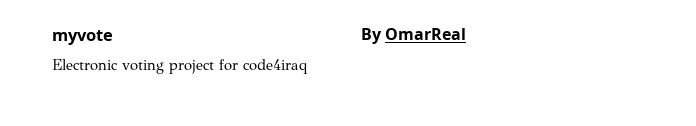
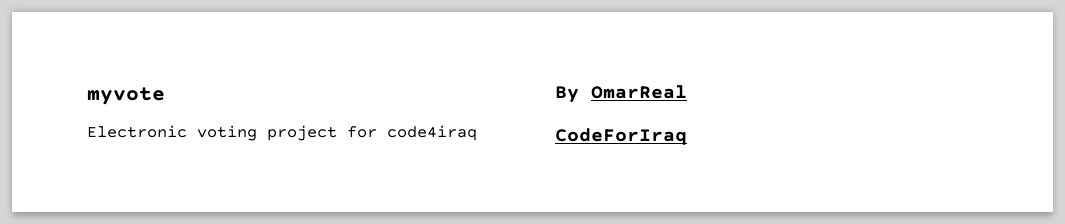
(467, 34) none -> [555,128,687,145] // CodeForIraq

